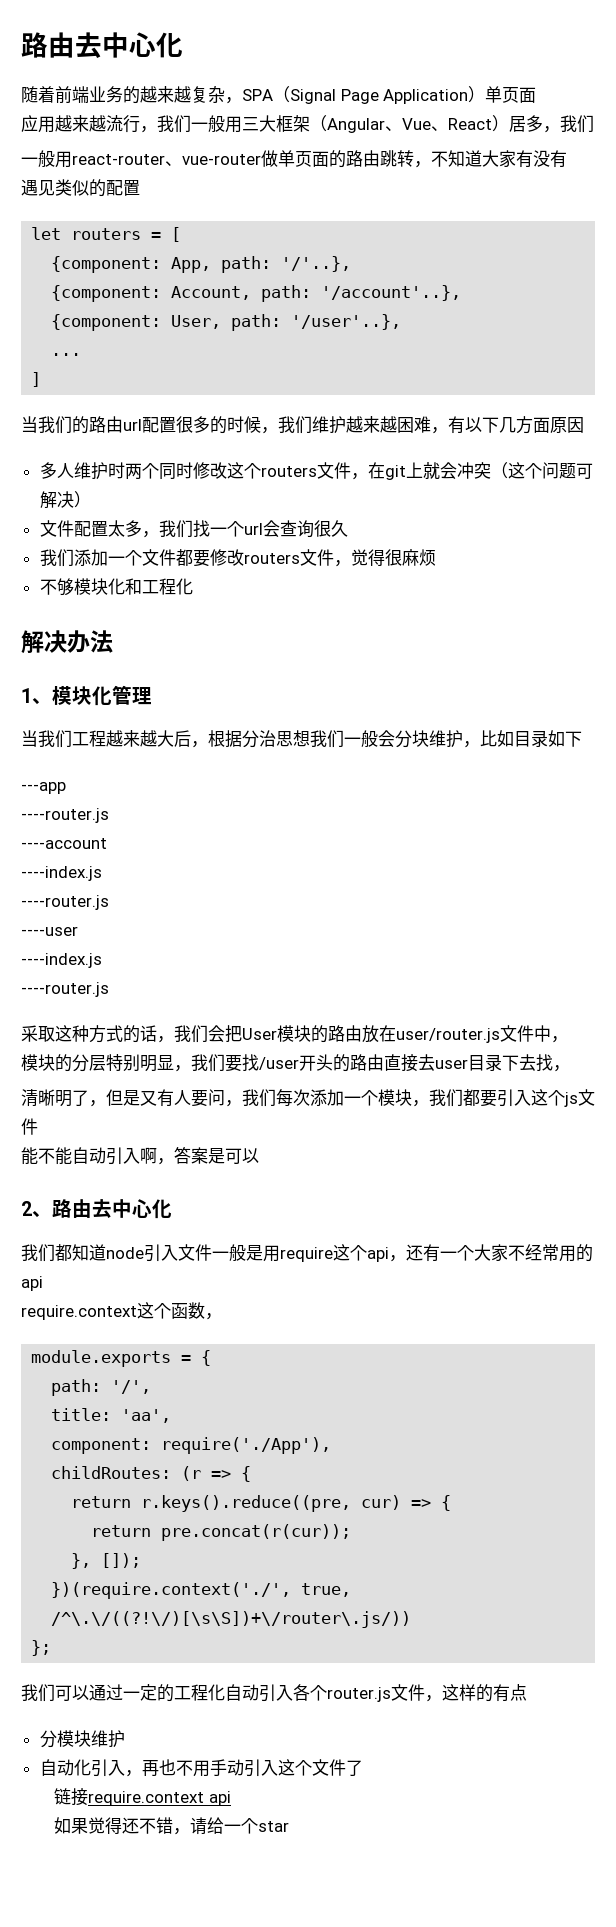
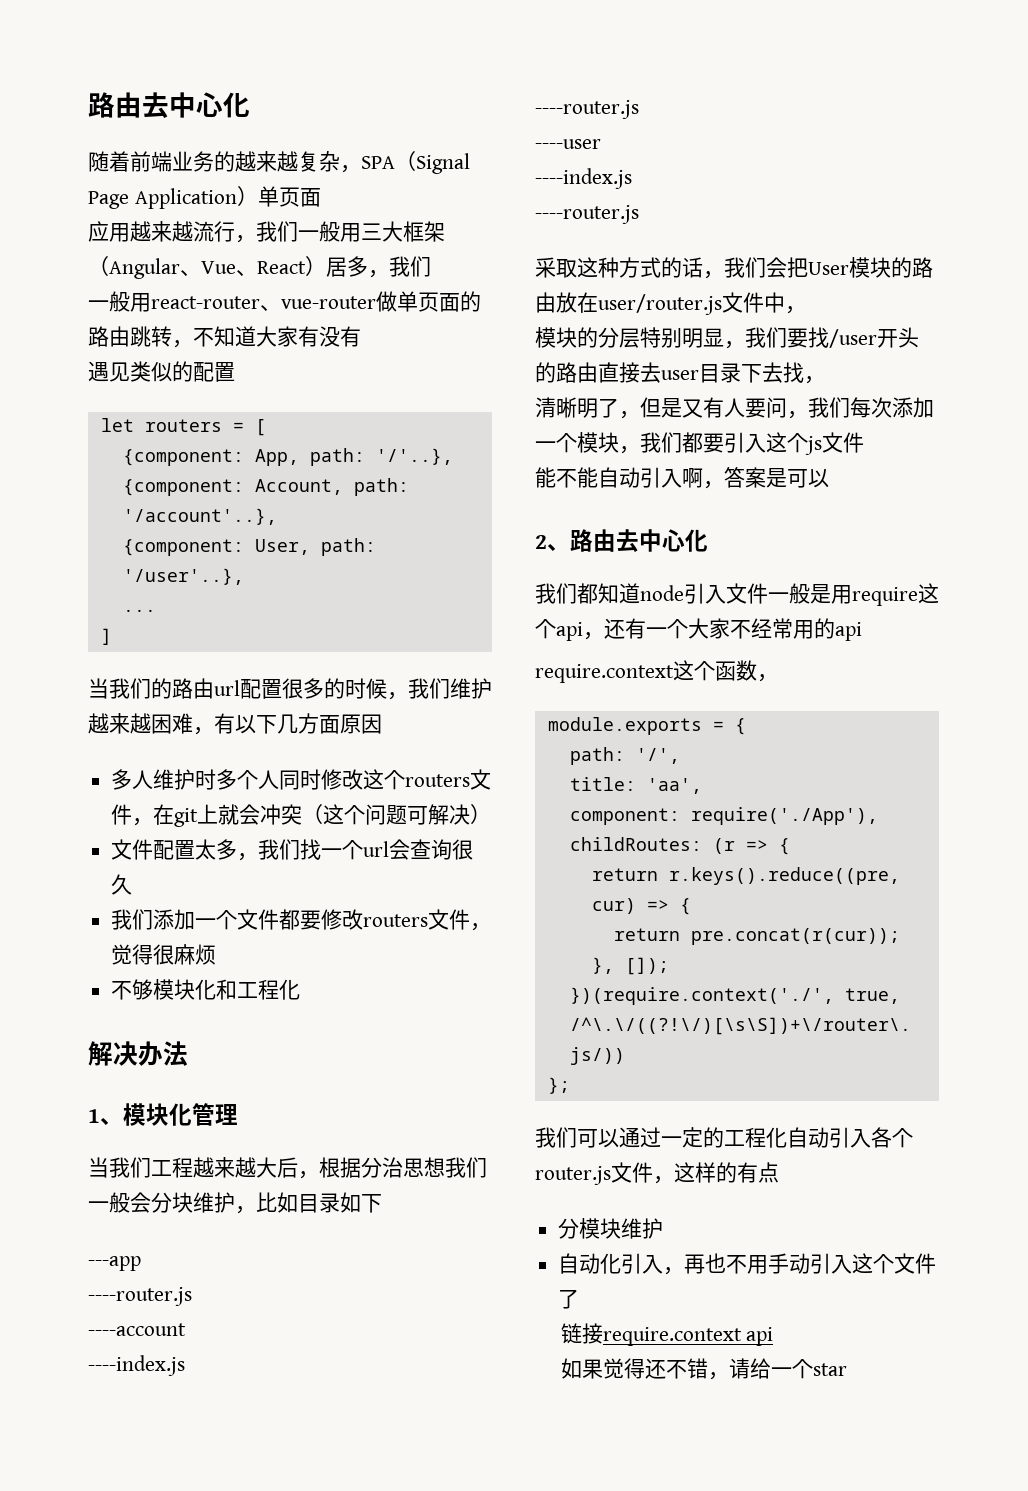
[124,463,159,479] 两个 -> [216,769,280,790] 多个人

